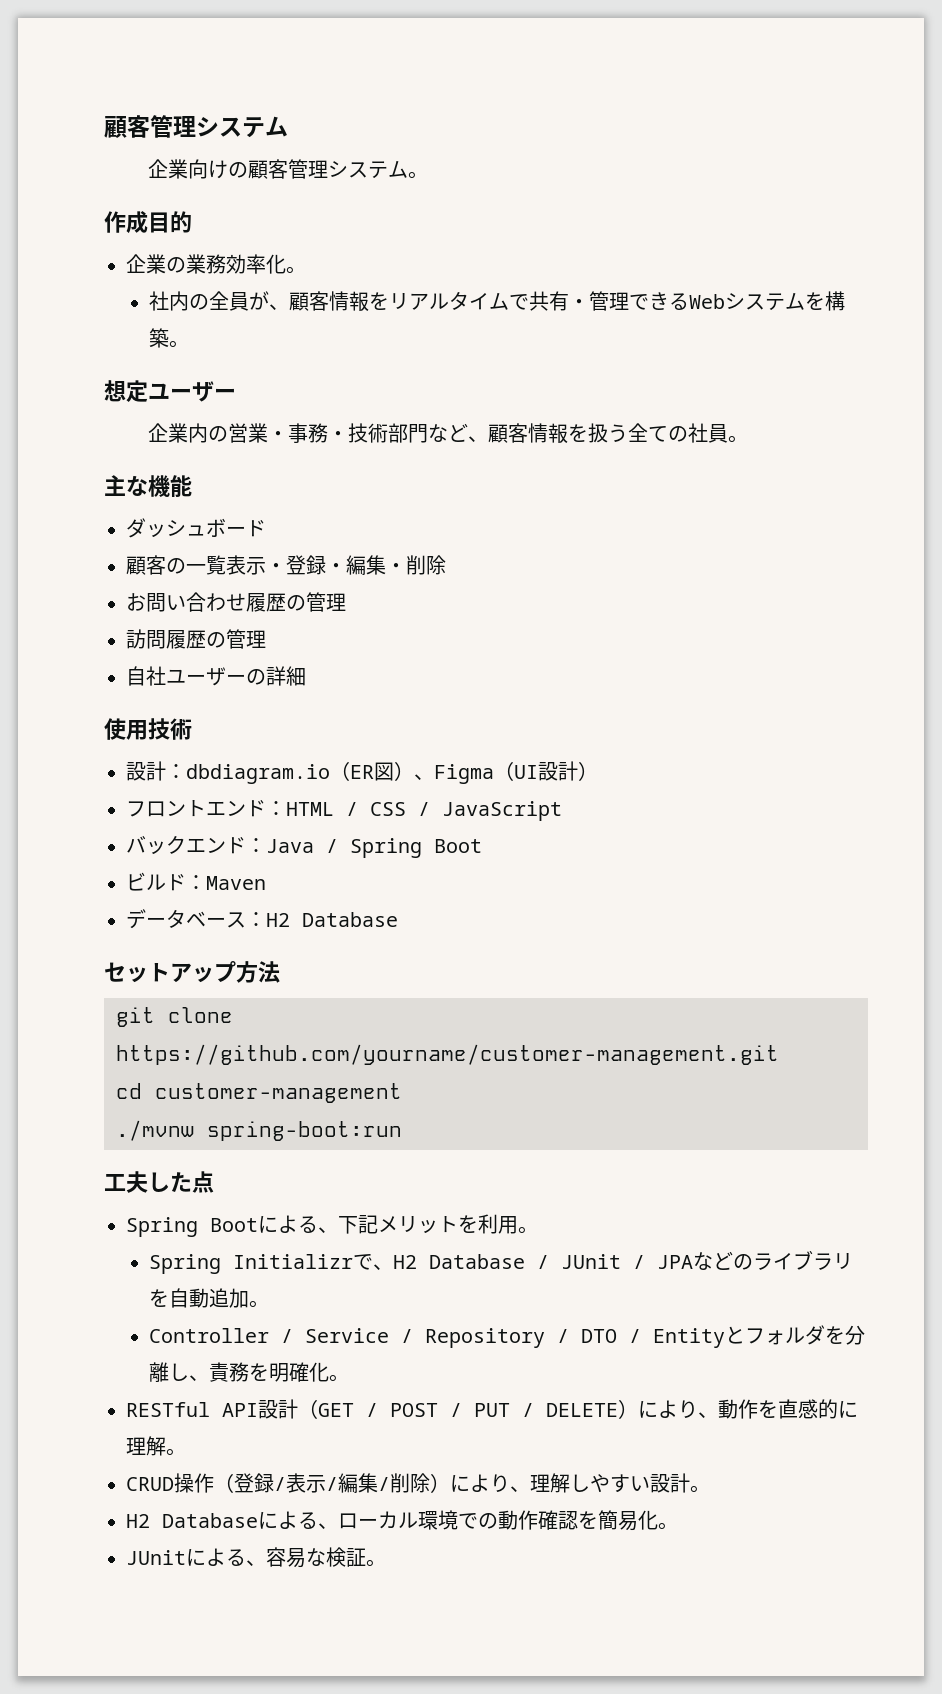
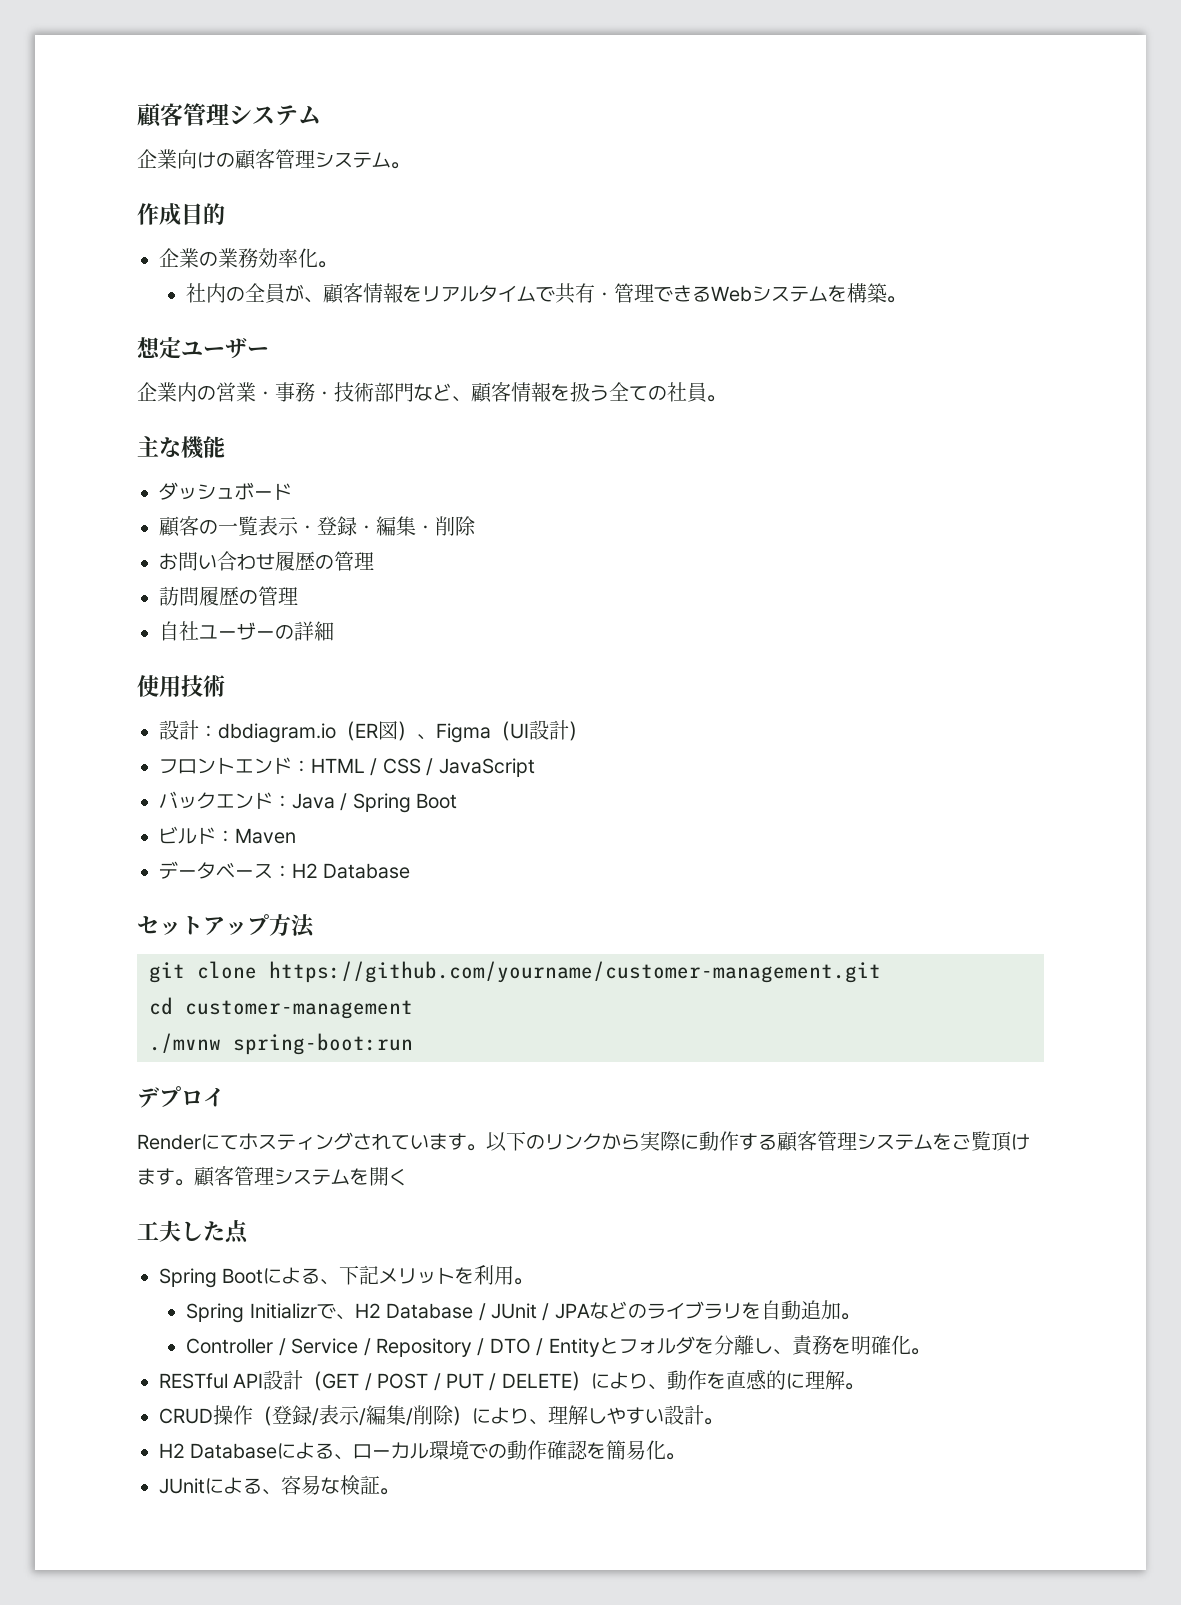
(402, 1131) none -> [137,1086,225,1108] [137,1131,1030,1152] [137,1166,408,1187] // デプロイ // Renderにてホスティングされています。以下のリンクから実際に動作する顧客管理システムをご覧頂けます。顧客管理システムを開く

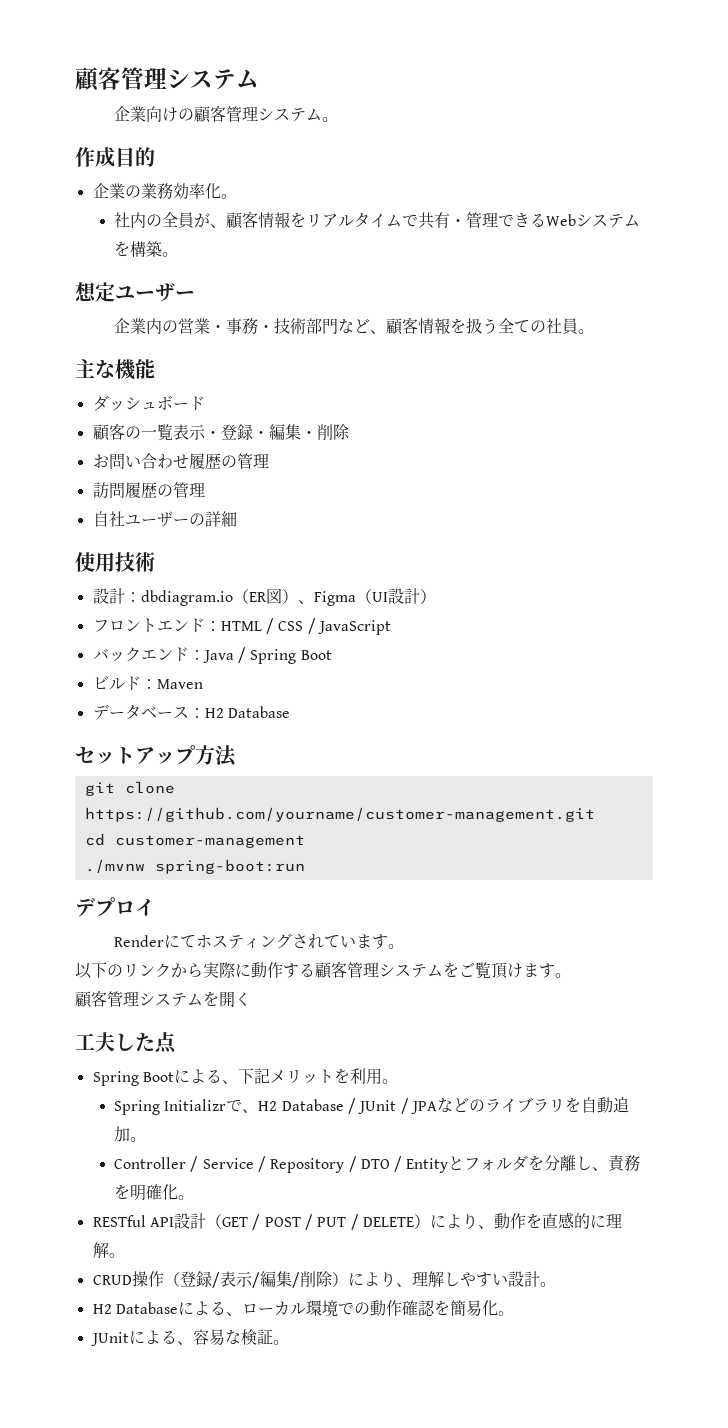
(486, 1147) none -> (405, 946) //
(194, 1182) none -> (571, 975) //

